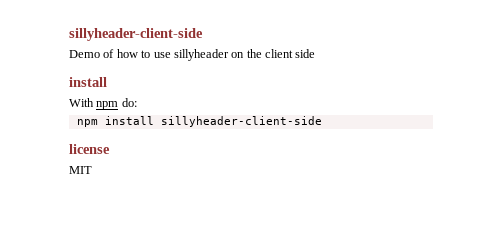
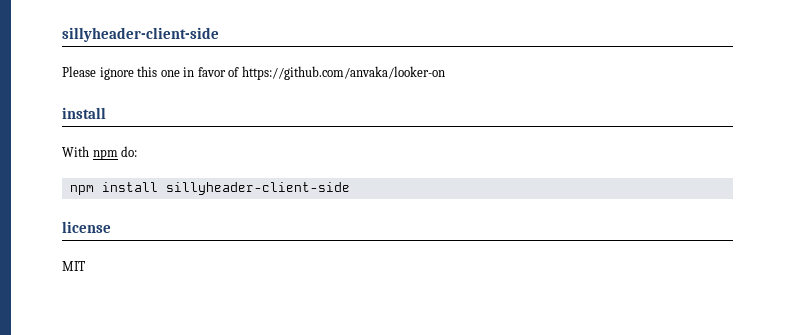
[69,28,203,41] [69,49,316,61] sillyheader-client-side // Demo of how to use sillyheader on the client side -> [62,27,219,42] [62,66,445,80] sillyheader-client-side // Please ignore this one in favor of https://github.com/anvaka/looker-on

